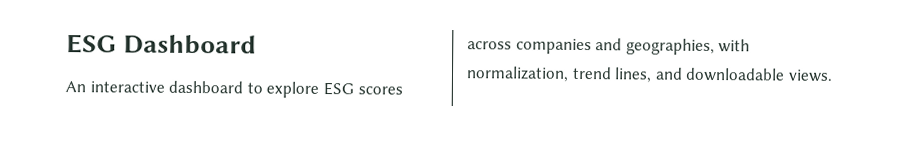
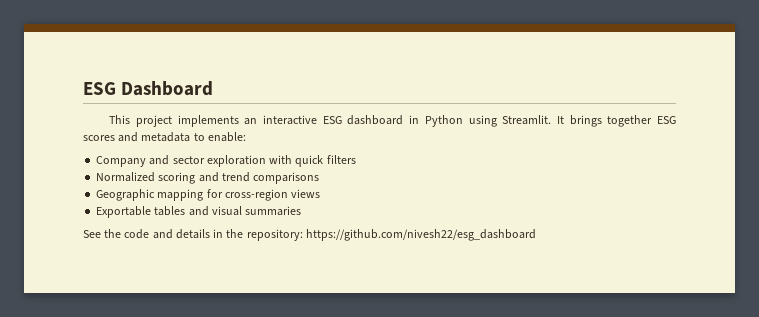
[65,80,403,98] [467,38,751,56] [466,66,833,83] An interactive dashboard to explore ESG scores across companies and geographies, with normalization, trend lines, and downloadable views. -> [109,115,677,127] [83,132,246,142] [96,155,356,167] [96,172,320,184] [96,189,321,201] [96,206,302,218] [83,229,536,241] This project implements an interactive ESG dashboard in Python using Streamlit. It brings together ESG scores and metadata to enable: // Company and sector exploration with quick filters // Normalized scoring and trend comparisons // Geographic mapping for cross-region views // Exportable tables and visual summaries // See the code and details in the repository: https://github.com/nivesh22/esg_dashboard

